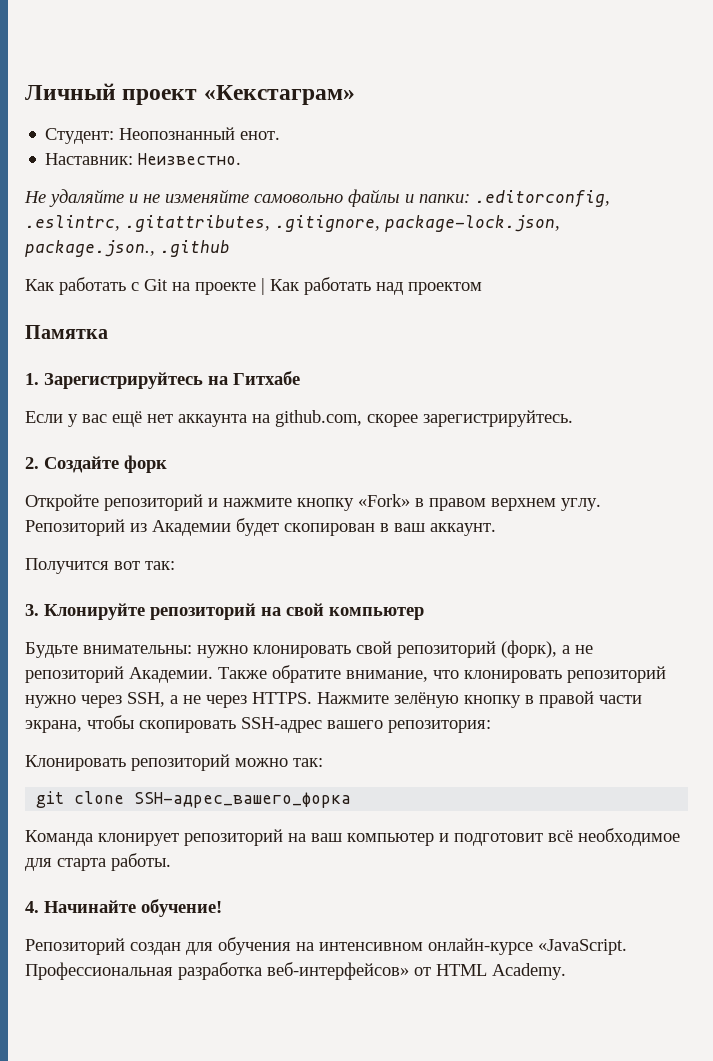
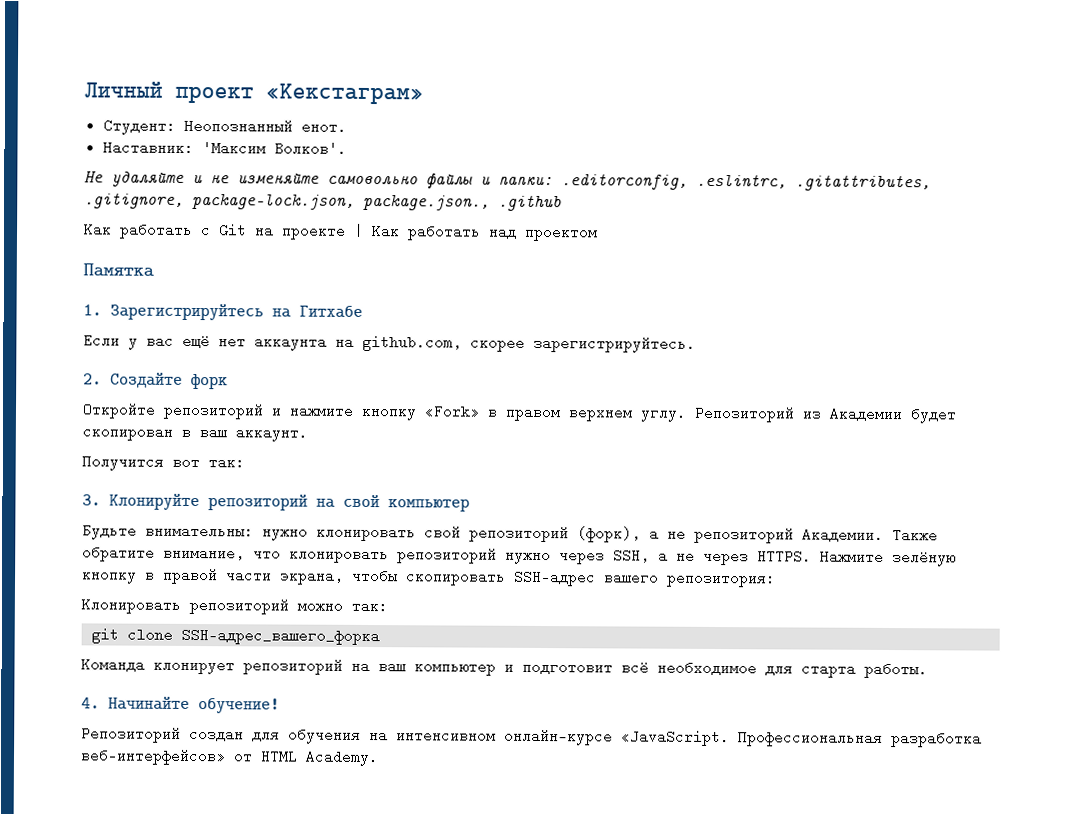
[138,153,242,165] Неизвестно. -> [201,139,347,157] 'Максим Волков'.

